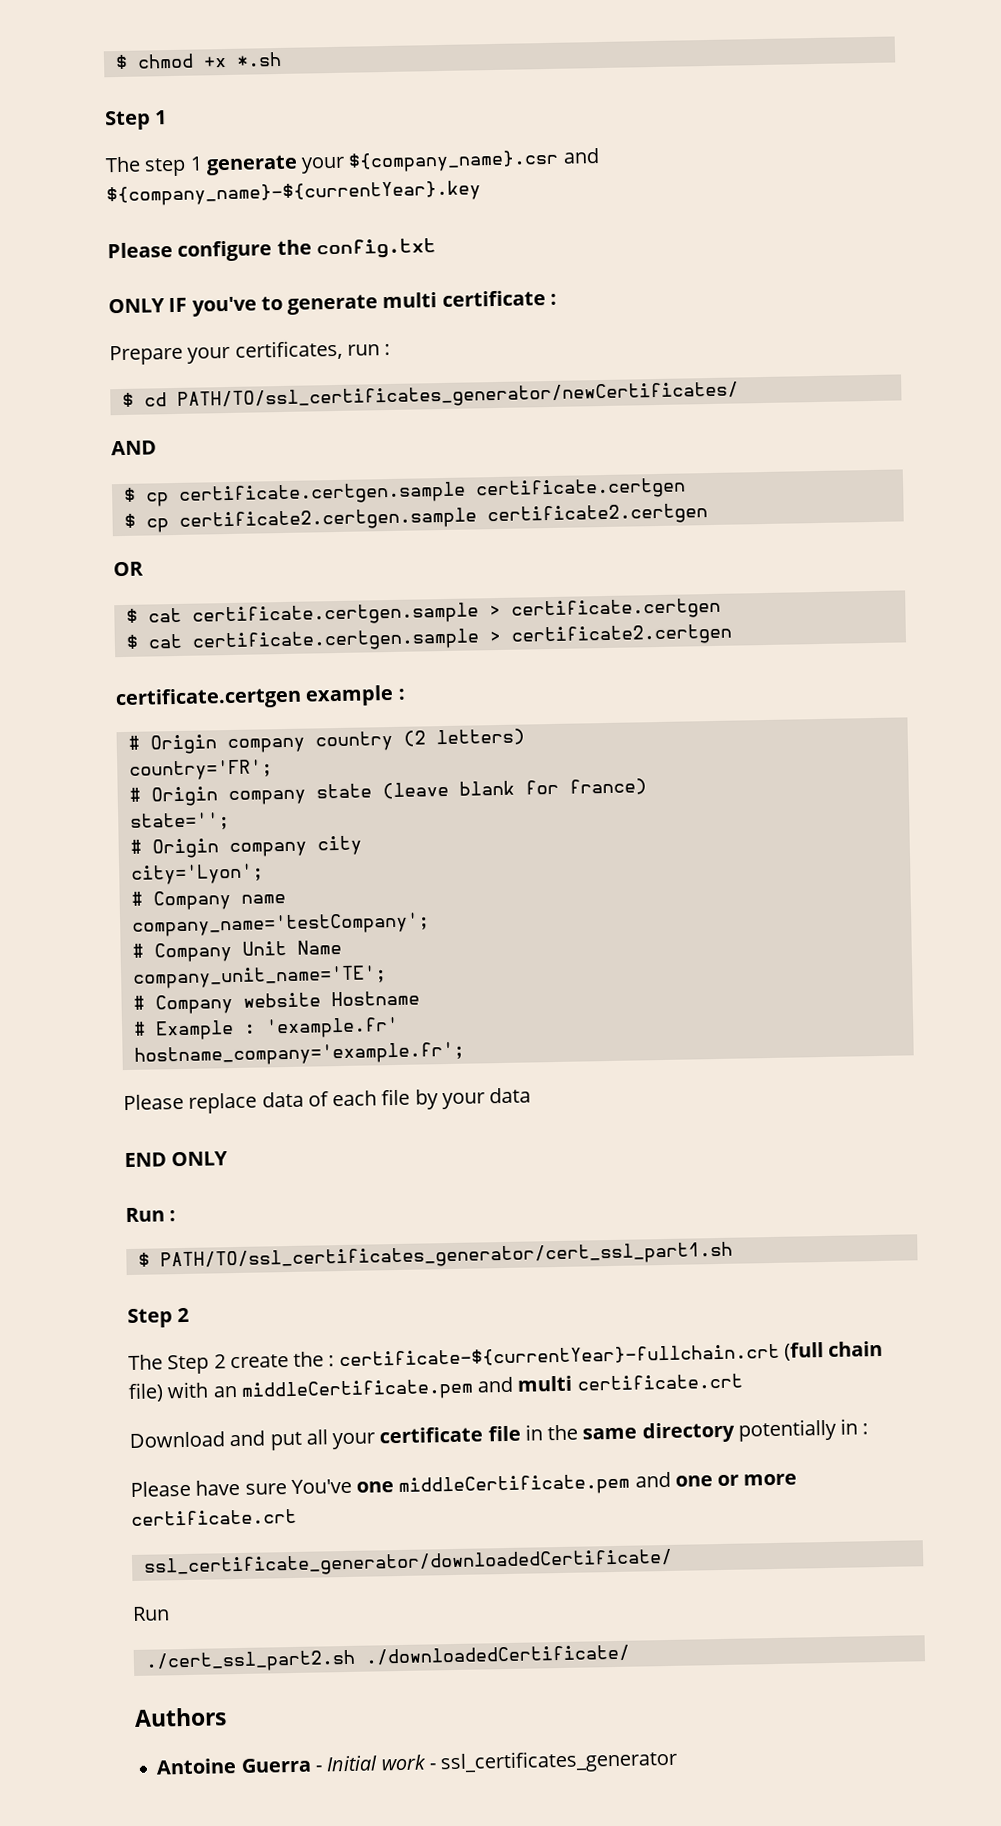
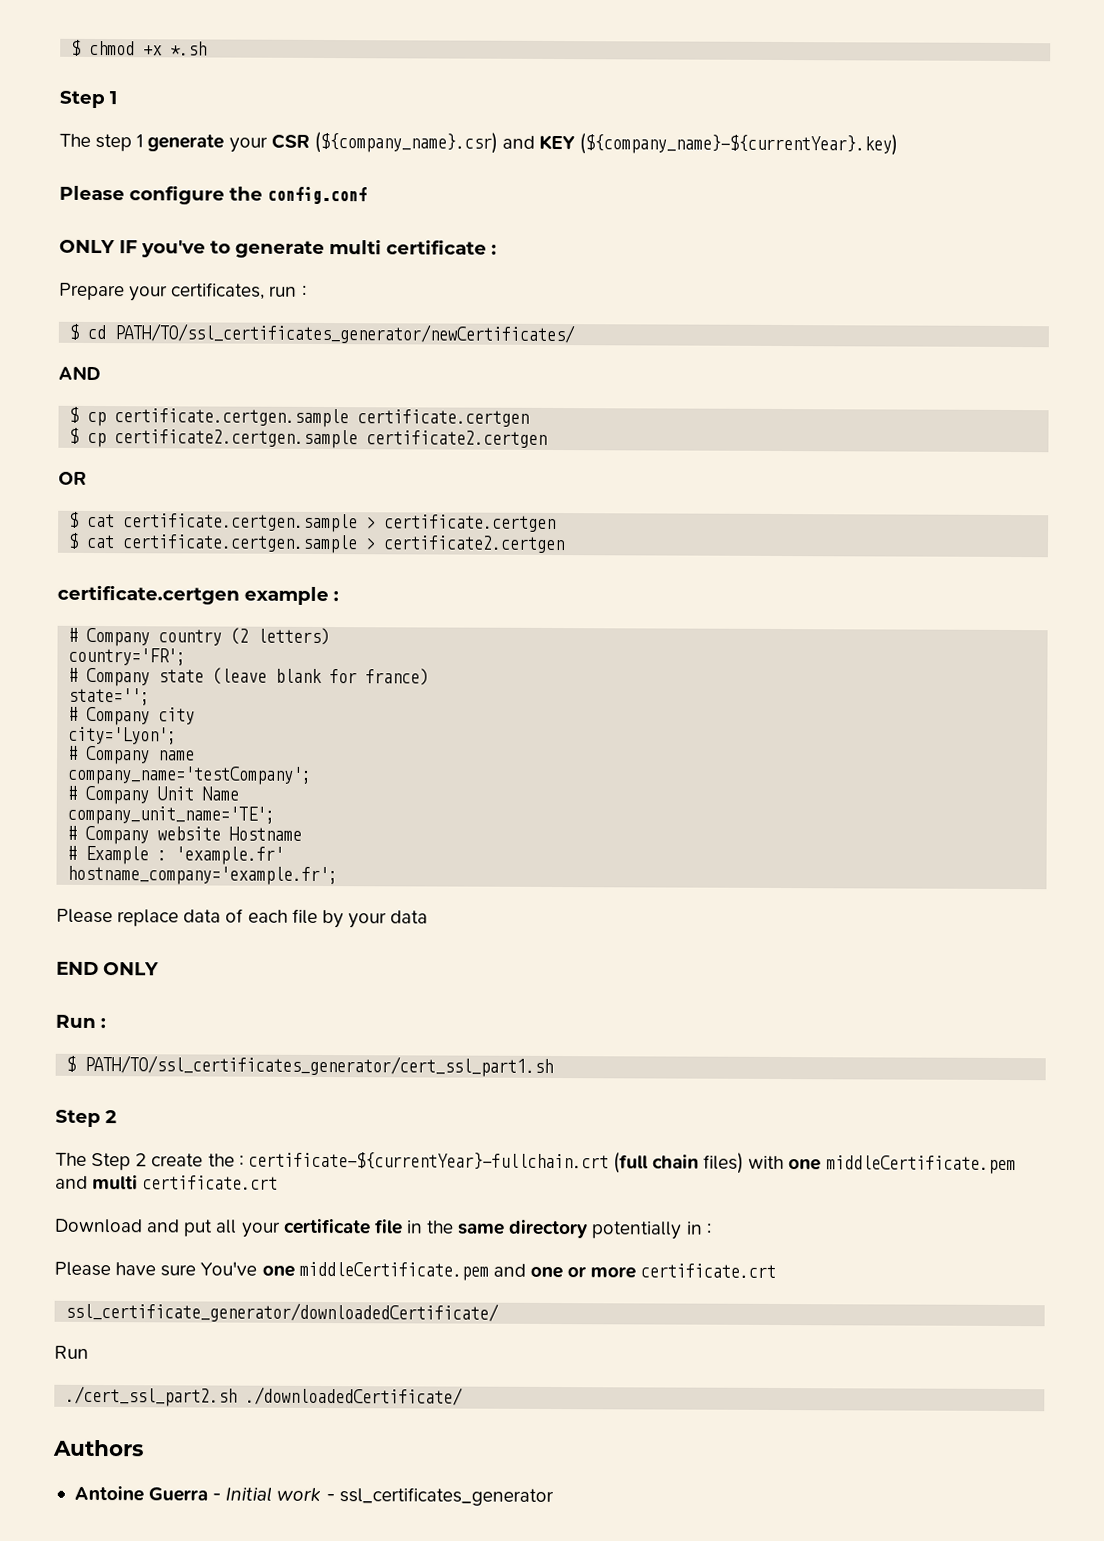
[348,148,600,173] [106,180,481,207] ${company_name}.csr and ${company_name}-${currentYear}.key -> [270,131,899,156] CSR (${company_name}.csr) and KEY (${company_name}-${currentYear}.key)
[315,238,436,260] config.txt -> [267,186,367,205] config.conf
[149,734,305,755] Origin company -> [86,627,151,647] Company
[150,786,306,807] Origin company -> [86,667,151,687] Company
[151,838,307,859] Origin company -> [86,706,151,726] Company
[128,1381,237,1403] file) with an -> [703,1152,822,1174] files) with one

